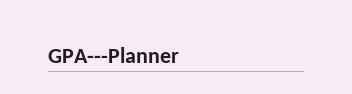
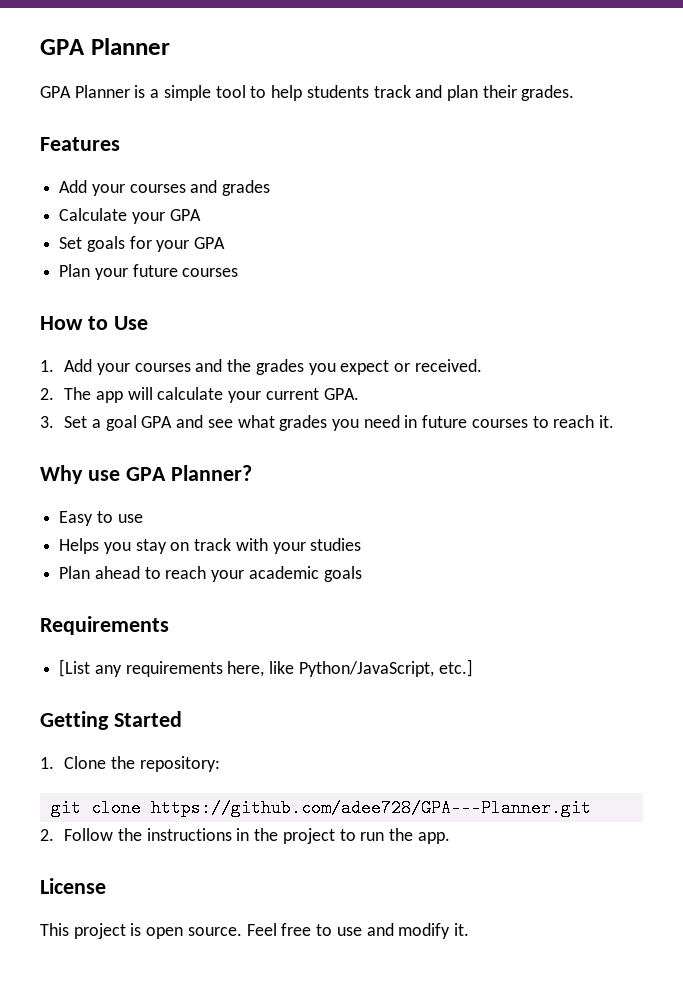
[48,47,179,63] GPA---Planner -> [40,38,170,55] [40,85,575,101] [40,137,120,151] [59,180,271,196] [59,208,201,224] [59,236,226,252] [59,264,239,280] [40,316,148,330] [40,359,482,375] [40,387,359,403] [40,415,615,431] [40,465,252,484] [59,511,143,526] [59,538,362,554] [59,566,362,582] [40,616,169,635] [59,659,473,677] [40,711,182,730] [40,756,220,772] [50,799,591,817] [40,828,450,844] [40,878,106,894] [40,923,469,939] GPA Planner // GPA Planner is a simple tool to help students track and plan their grades. // Features // Add your courses and grades // Calculate your GPA // Set goals for your GPA // Plan your future courses // How to Use // 1. Add your courses and the grades you expect or received. // 2. The app will calculate your current GPA. // 3. Set a goal GPA and see what grades you need in future courses to reach it. // Why use GPA Planner? // Easy to use // Helps you stay on track with your studies // Plan ahead to reach your academic goals // Requirements // [List any requirements here, like Python/JavaScript, etc.] // Getting Started // 1. Clone the repository: // git clone https://github.com/adee728/GPA---Planner.git // 2. Follow the instructions in the project to run the app. // License // This project is open source. Feel free to use and modify it.

